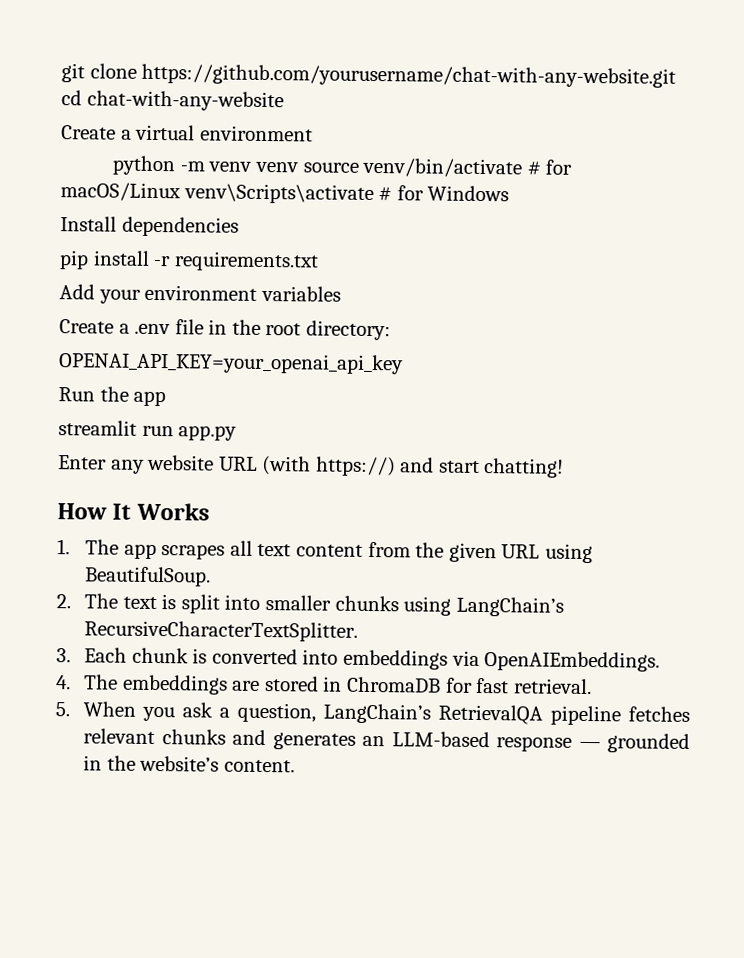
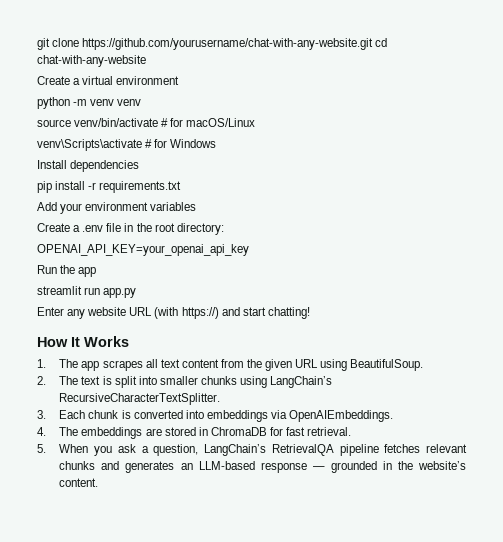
(298, 167) none -> (142, 102) //
(181, 192) none -> (256, 122) //

